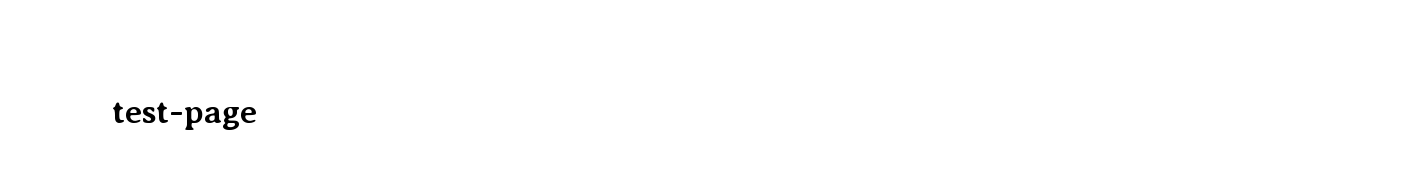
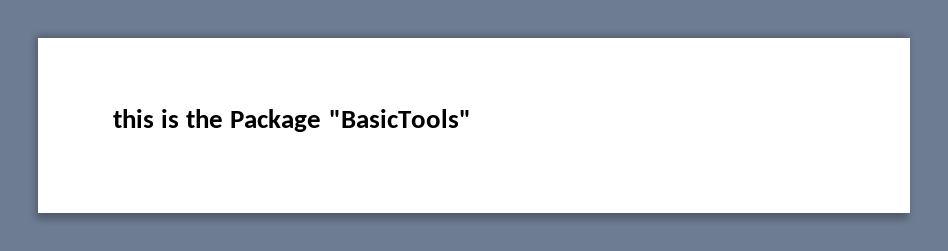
[112,102,257,130] test-page -> [113,109,471,132] this is the Package "BasicTools"

